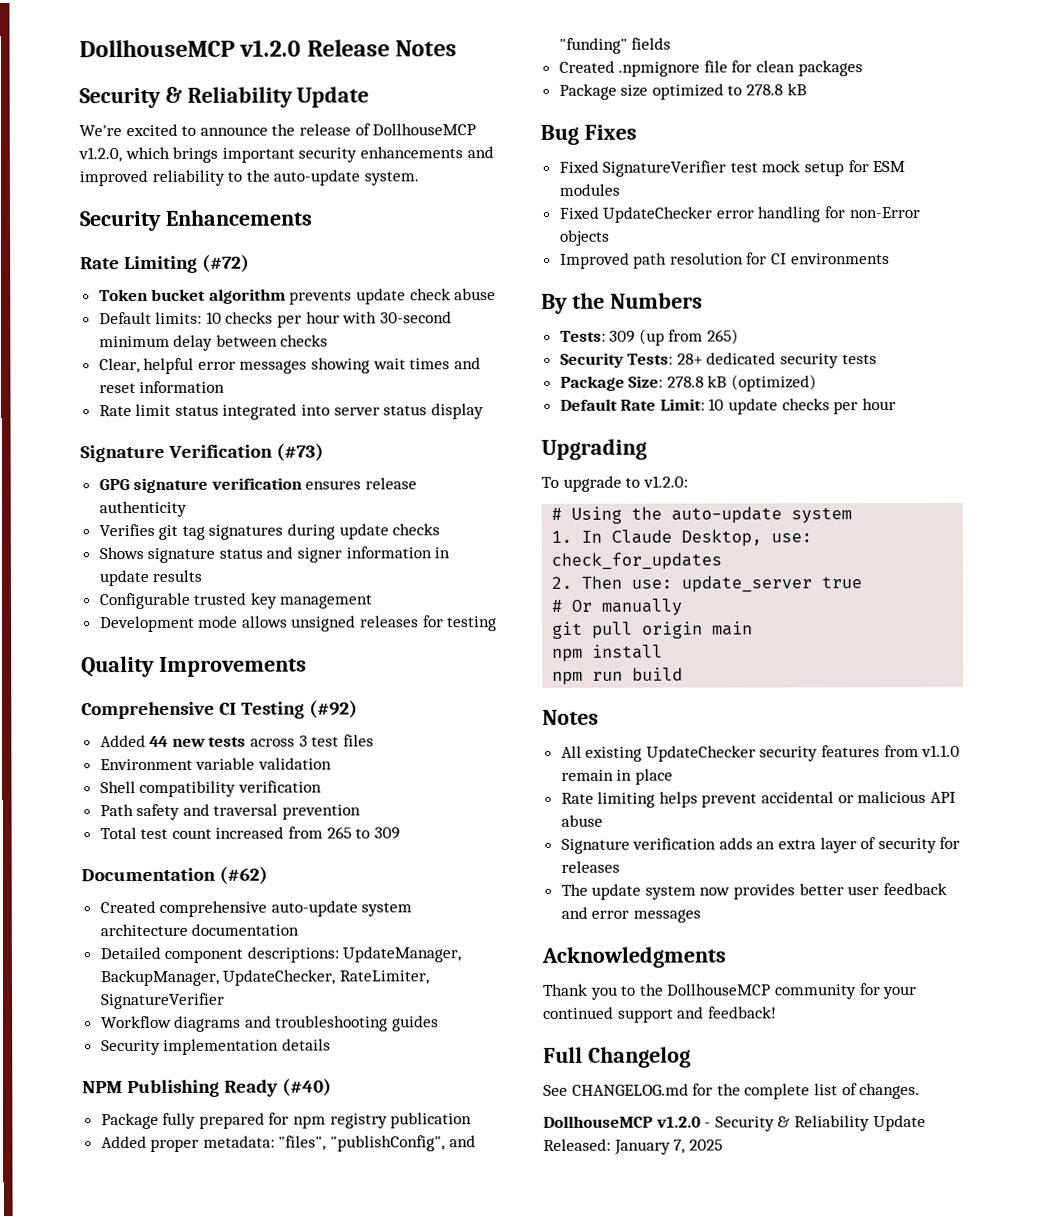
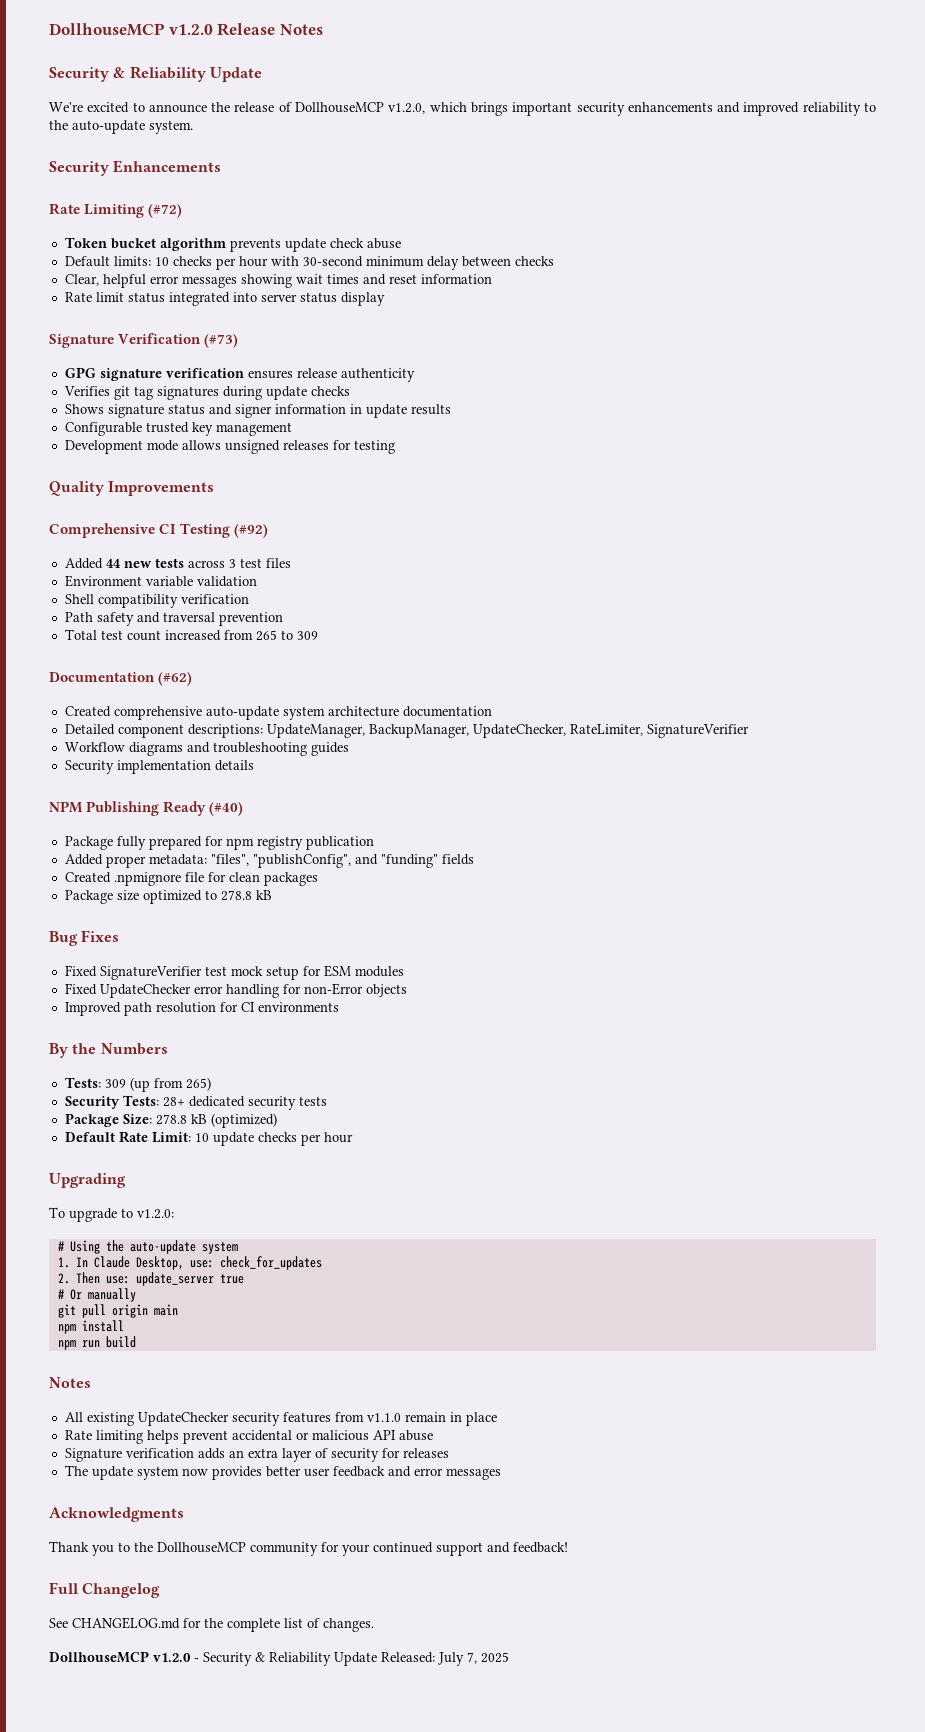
[613,1139,671,1155] January -> [438,1652,464,1666] July

